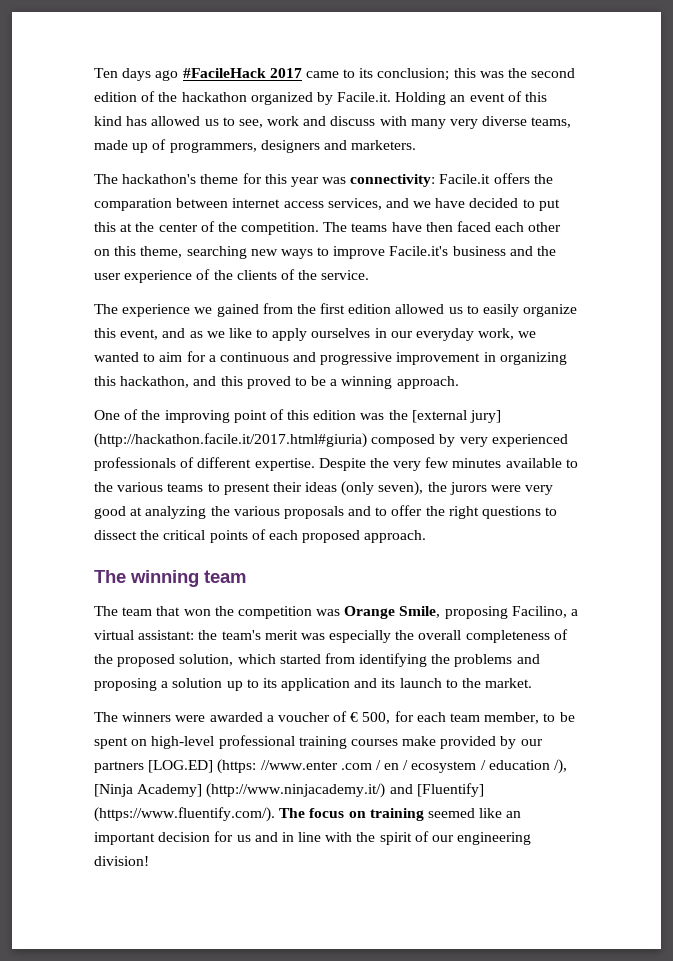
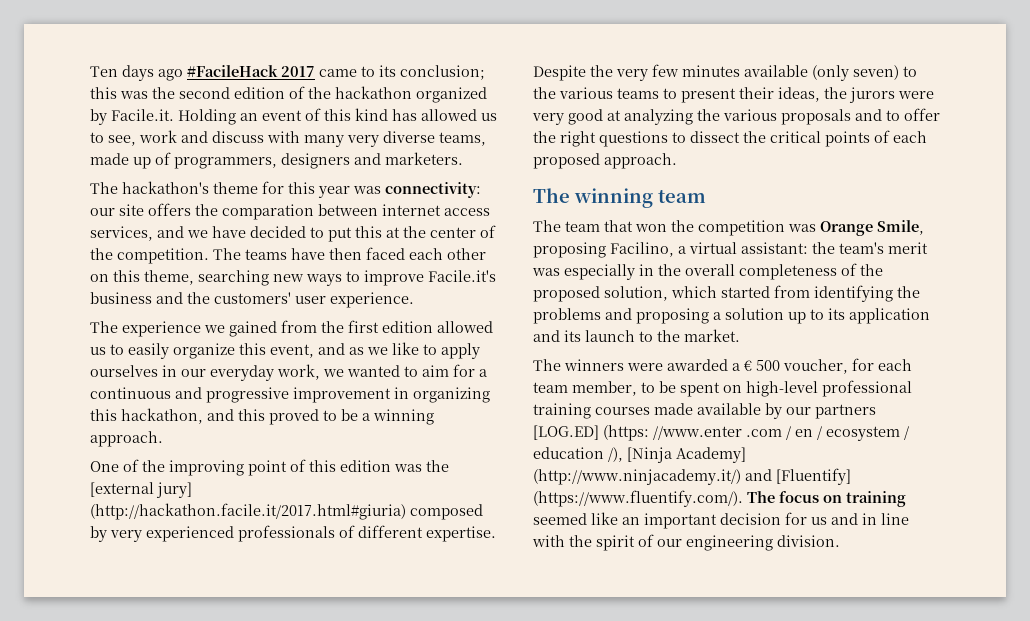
[439,174,491,184] Facile.it -> [90,204,144,216] our site
[94,269,370,283] user experience of the clients of the service. -> [214,292,414,308] customers' user experience.
(562, 463) none -> [812,65,899,81] (only seven)
[305,481,424,496] ideas (only seven), -> [778,87,820,102] ideas,
(392, 636) none -> [639,264,654,276] in
[277,711,391,724] voucher of € 500, -> [744,359,848,374] € 500 voucher,
[402,736,497,749] make provided -> [654,403,761,415] made available
[94,856,149,866] division! -> [777,535,840,547] division.

